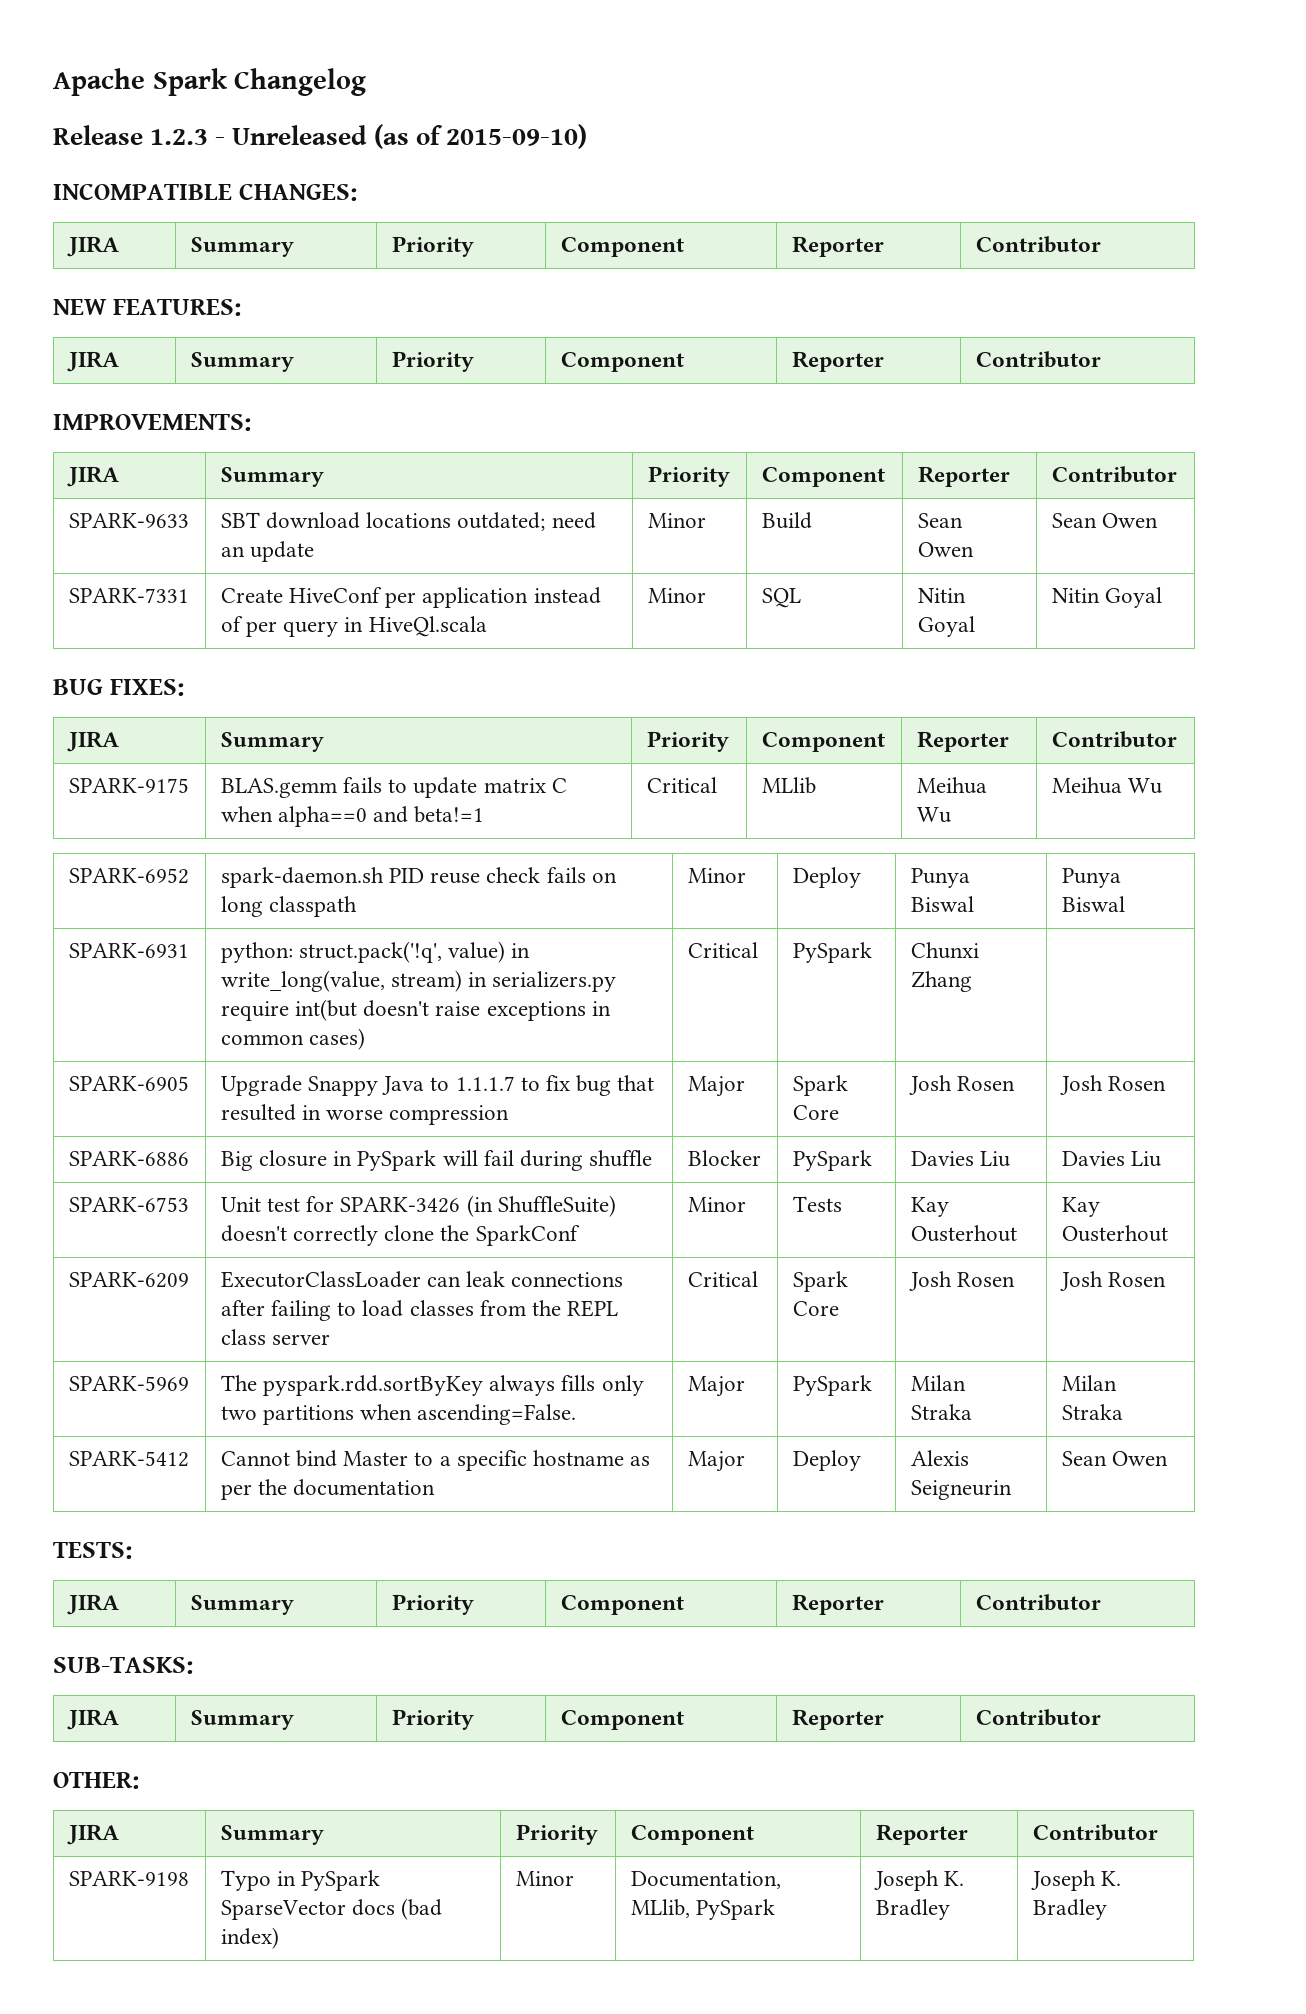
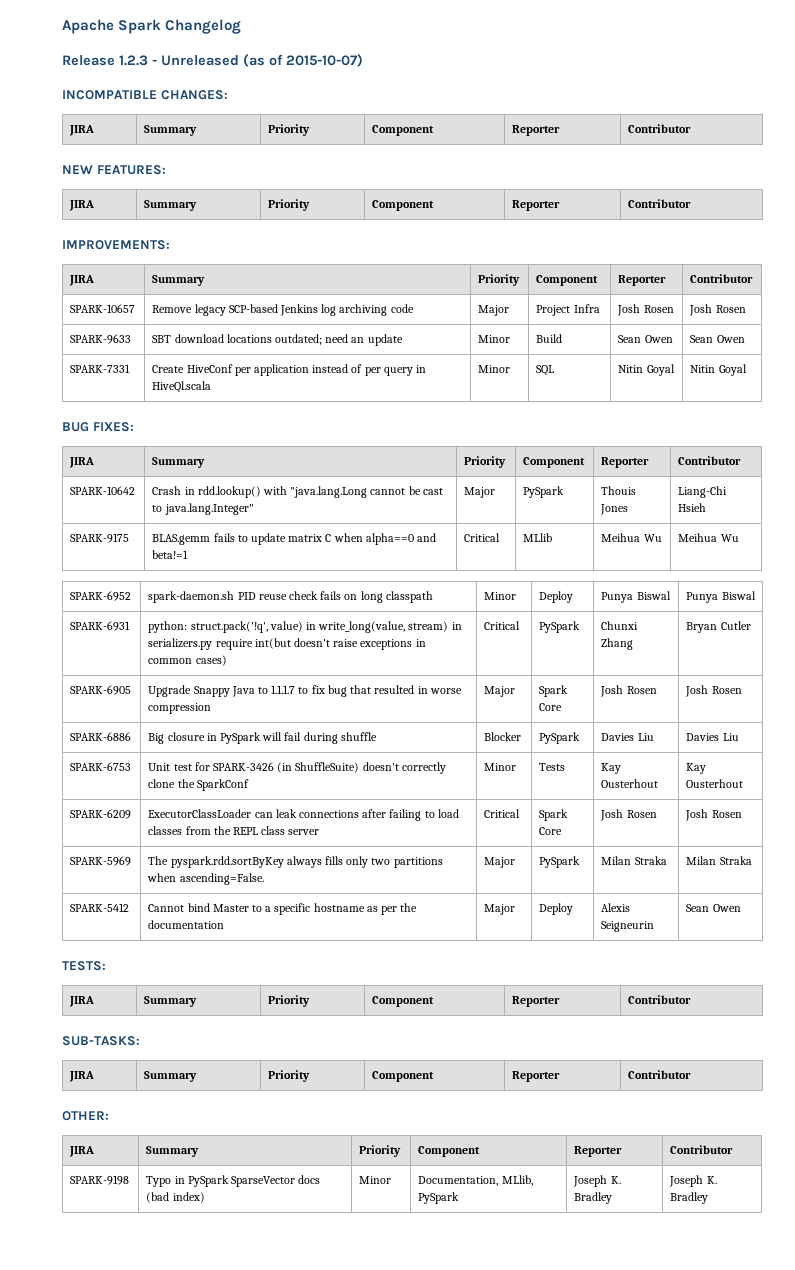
[445,124,587,149] 2015-09-10) -> [286,54,363,67] 2015-10-07)
(1177, 474) none -> [70,304,136,313] [152,304,414,316] [478,305,510,316] [536,304,600,316] [617,304,674,316] [689,304,746,316] // SPARK-10657 | Remove legacy SCP-based Jenkins log archiving code | Major | Project Infra | Josh Rosen | Josh Rosen
(1177, 739) none -> [70,486,136,495] [152,486,443,498] [152,503,254,515] [464,487,496,498] [523,486,565,498] [601,486,637,495] [600,504,629,515] [678,486,728,498] [678,503,707,512] // SPARK-10642 | Crash in rdd.lookup() with "java.lang.Long cannot be cast to java.lang.Integer" | Major | PySpark | Thouis Jones | Liang-Chi Hsieh
(972, 981) none -> [686,621,751,633] Bryan Cutler

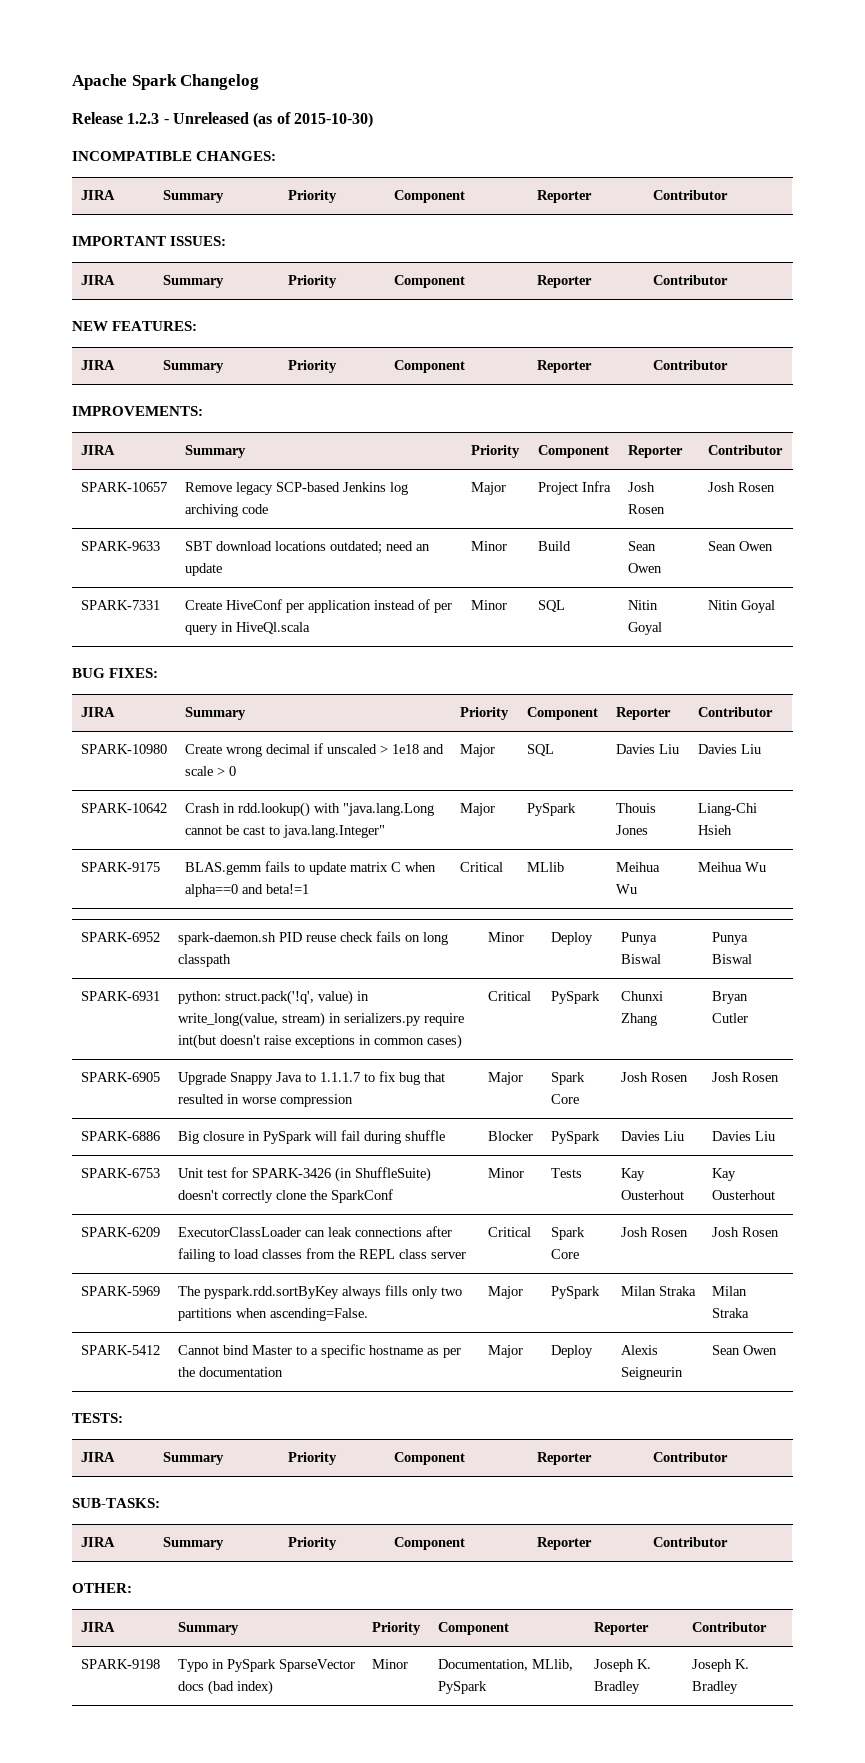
[286,54,363,67] 2015-10-07) -> [293,112,373,128] 2015-10-30)
(692, 128) none -> [72,236,227,246] [80,275,115,285] [162,275,224,288] [287,275,337,288] [393,275,465,288] [536,275,592,288] [652,275,728,285] // IMPORTANT ISSUES: // JIRA | Summary | Priority | Component | Reporter | Contributor
(742, 460) none -> [80,744,167,754] [184,743,444,757] [184,766,236,776] [459,744,495,757] [526,744,554,756] [615,744,679,754] [697,744,761,754] // SPARK-10980 | Create wrong decimal if unscaled > 1e18 and scale > 0 | Major | SQL | Davies Liu | Davies Liu

